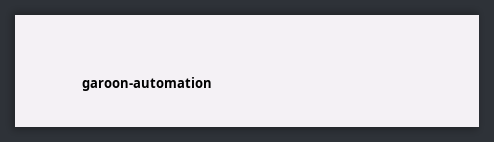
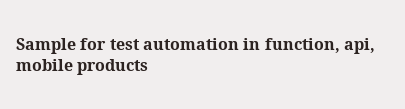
[82,77,212,91] garoon-automation -> [16,38,375,54] [16,59,149,75] Sample for test automation in function, api, mobile products

